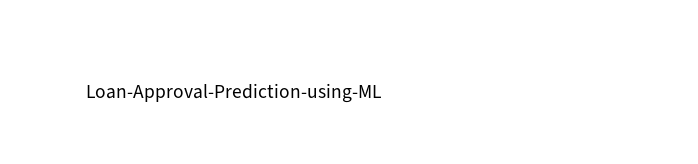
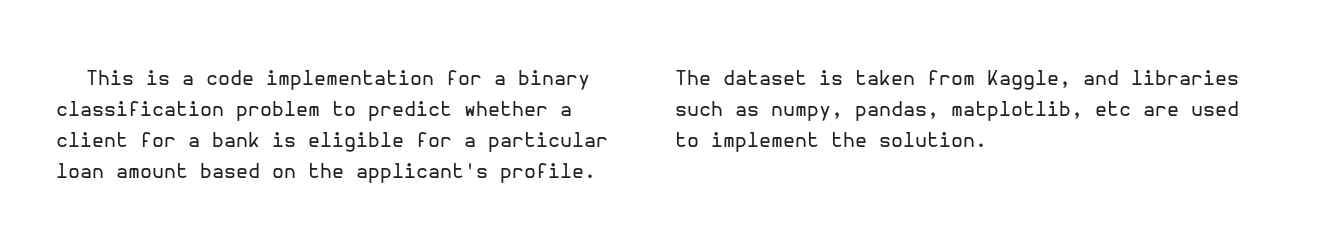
[86,83,381,103] Loan-Approval-Prediction-using-ML -> [86,70,591,90] [56,101,572,121] [56,132,608,152] [56,163,596,183] [675,70,1239,90] [675,101,1239,121] [675,132,987,152] This is a code implementation for a binary classification problem to predict whether a client for a bank is eligible for a particular loan amount based on the applicant's profile. The dataset is taken from Kaggle, and libraries such as numpy, pandas, matplotlib, etc are used to implement the solution.

